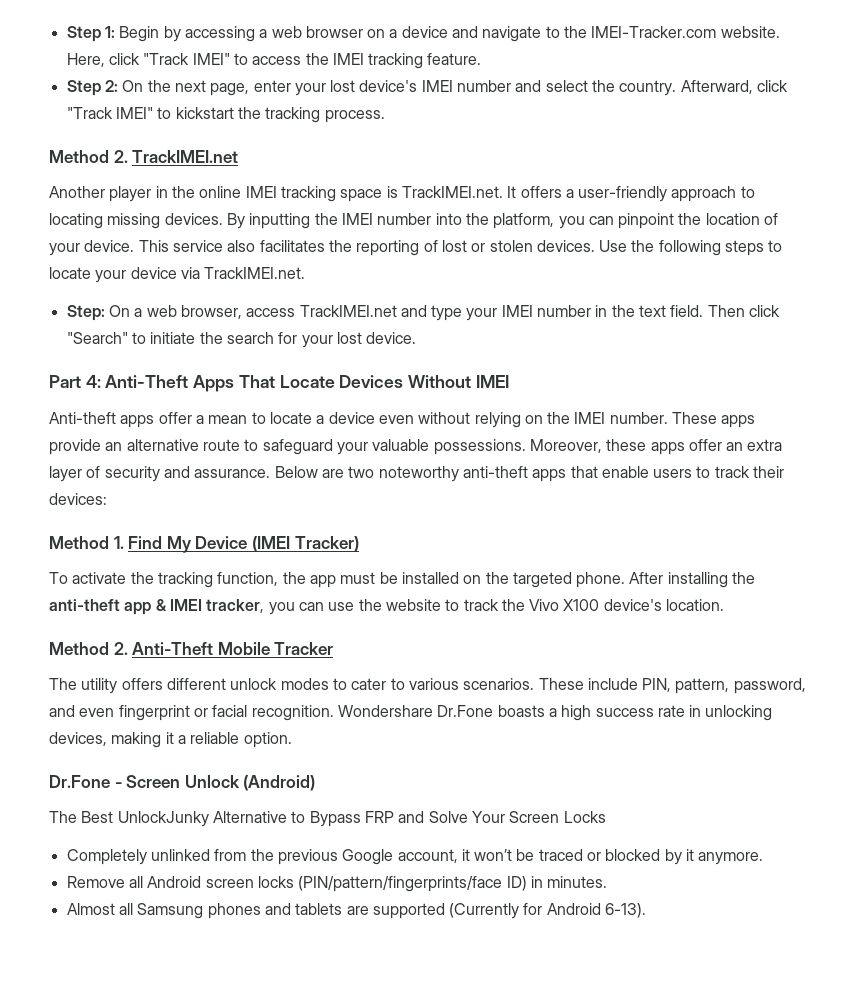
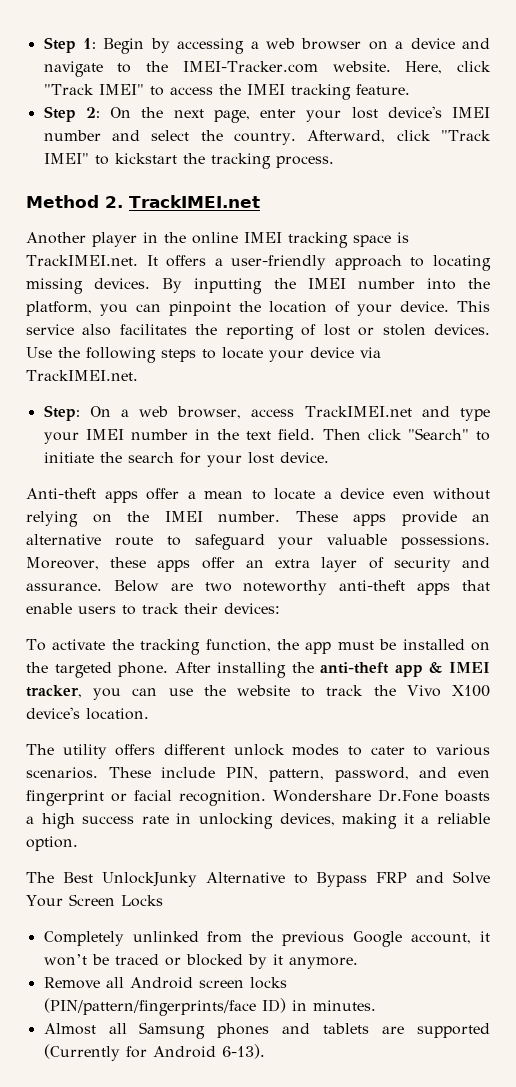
[49,375,509,392] // Part 4: Anti-Theft Apps That Locate Devices Without IMEI -> (329, 457) none
[49,536,359,553] // Method 1. Find My Device (IMEI Tracker) -> (280, 608) none
[49,642,334,655] // Method 2. Anti-Theft Mobile Tracker -> (149, 714) none
[49,775,316,791] // Dr.Fone - Screen Unlock (Android) -> (78, 843) none

